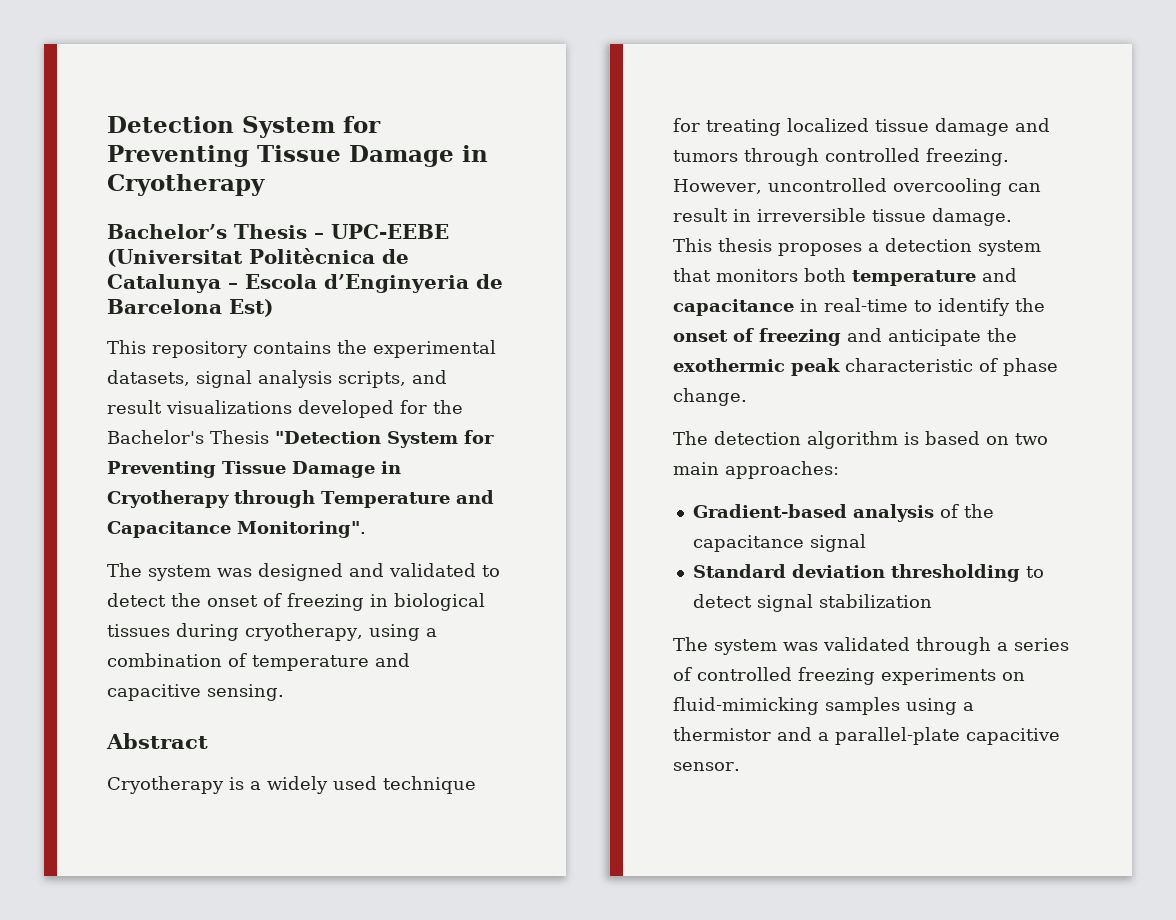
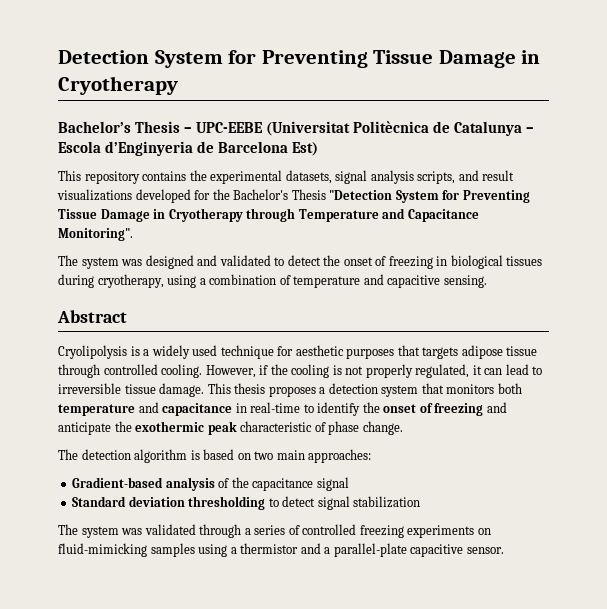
[107,776,224,794] Cryotherapy -> [58,345,127,359] Cryolipolysis
[706,118,1050,136] [673,148,1009,166] [673,178,1041,196] [673,208,751,222] treating localized tissue damage and tumors through controlled freezing. However, uncontrolled overcooling can result in -> [295,345,538,359] [58,364,543,378] aesthetic purposes that targets adipose tissue through controlled cooling. However, if the cooling is not properly regulated, it can lead to
(1012, 217) // -> (205, 390) none

